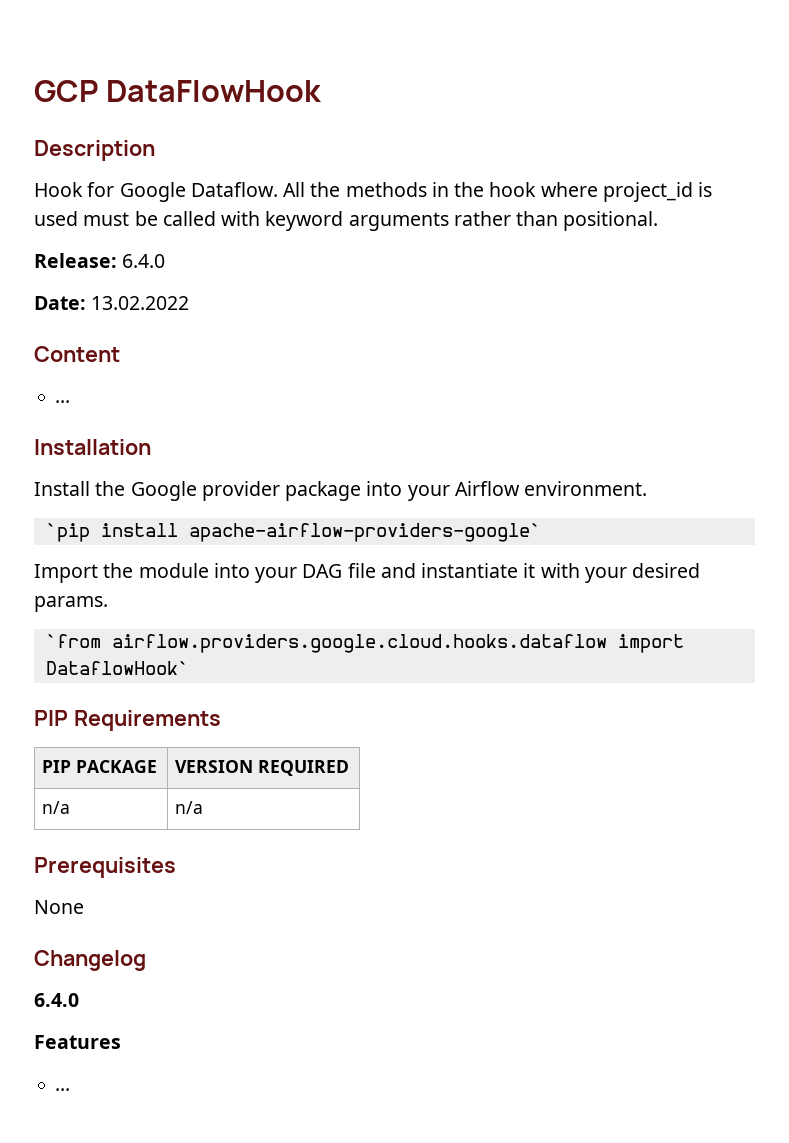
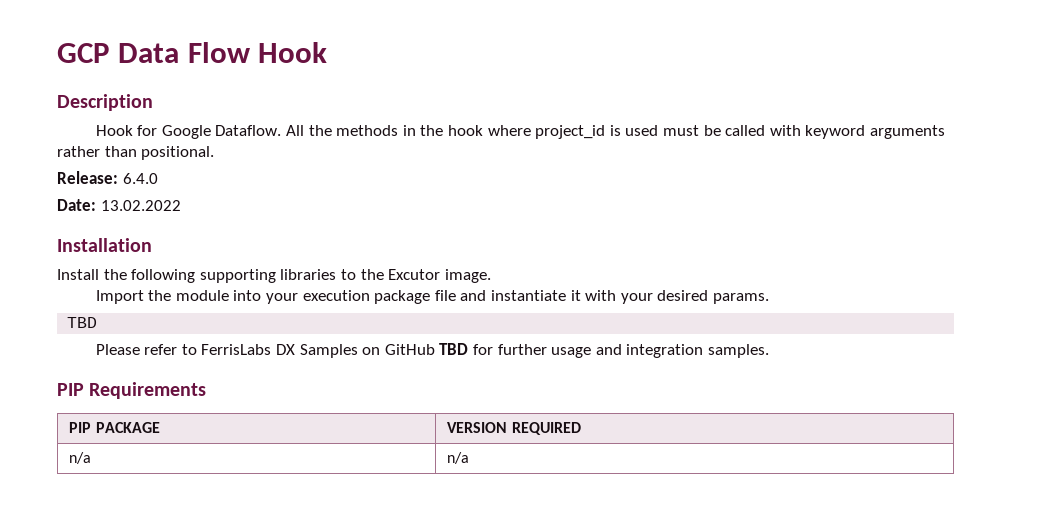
[106,80,323,102] DataFlowHook -> [118,42,328,63] Data Flow Hook
[34,346,120,362] [55,400,71,403] // Content // ... -> (181, 205) none
[130,481,648,501] [45,523,541,542] Google provider package into your Airflow environment. // `pip install apache-airflow-providers-google` -> [131,269,491,283] following supporting libraries to the Excutor image.
[302,564,343,578] DAG -> [302,290,431,304] execution package
[45,634,684,653] [45,661,189,675] `from airflow.providers.google.cloud.hooks.dataflow import DataflowHook` -> [67,317,98,328] [95,343,769,358] TBD // Please refer to FerrisLabs DX Samples on GitHub TBD for further usage and integration samples.
[34,857,176,878] [34,900,84,914] [34,950,146,971] [34,993,79,1007] [34,1035,121,1049] [55,1088,71,1091] // Prerequisites // None // Changelog // 6.4.0 // Features // ... -> (470, 458) none

